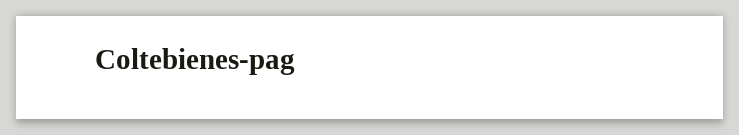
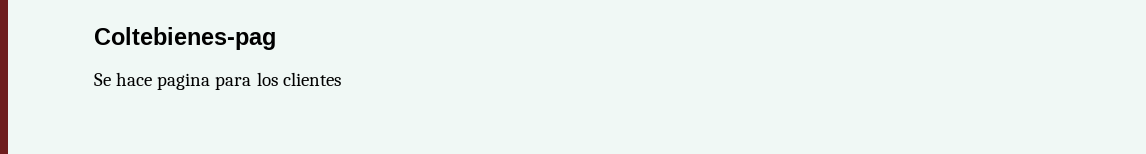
(295, 61) none -> [94,72,341,90] // Se hace pagina para los clientes

